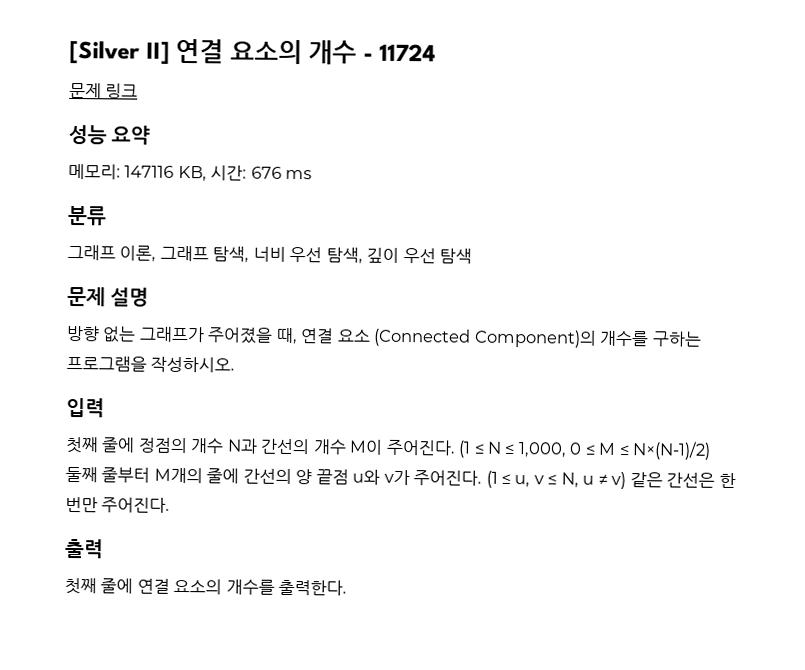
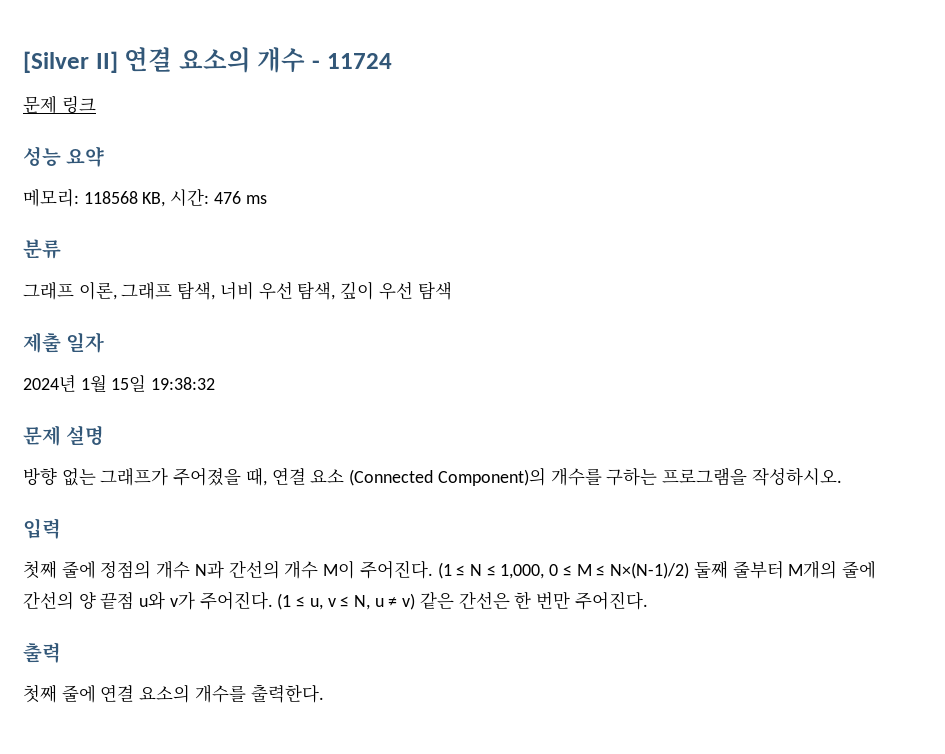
[124,165,175,178] 147116 -> [83,191,138,204] 118568
[250,166,282,179] 676 -> [213,191,241,204] 476
(473, 256) none -> [23,332,105,353] [23,374,216,392] // 제출 일자 // 2024년 1월 15일 19:38:32

